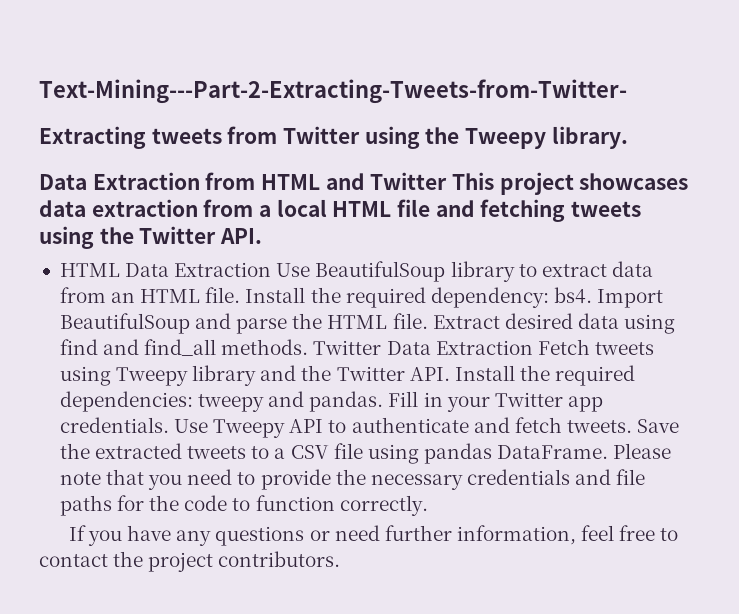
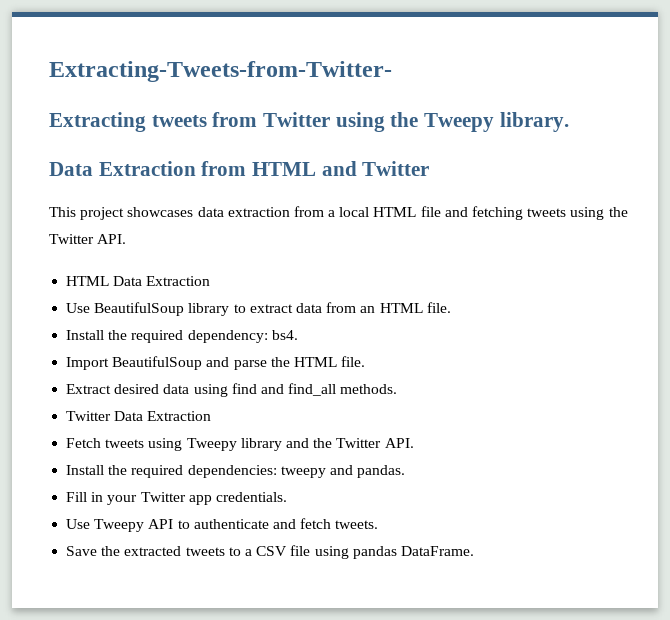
[39,79,627,104] Text-Mining---Part-2-Extracting-Tweets-from-Twitter- -> [49,61,392,82] Extracting-Tweets-from-Twitter-
(448, 181) none -> (430, 168) //
(272, 269) none -> (211, 281) //
(241, 295) none -> (451, 307) //
(592, 295) none -> (298, 335) //
(428, 321) none -> (366, 361) //
(309, 347) none -> (398, 389) //
(533, 347) none -> (212, 416) //
(450, 374) none -> (414, 443) //
(384, 401) none -> (406, 471) //
(169, 425) none -> (287, 497) //
(632, 426) none -> (379, 524) //
[613,443,672,459] [59,469,646,490] [59,495,428,516] [68,525,679,546] [39,551,341,572] Please note that you need to provide the necessary credentials and file paths for the code to function correctly. // If you have any questions or need further information, feel free to contact the project contributors. -> (474, 551) none

